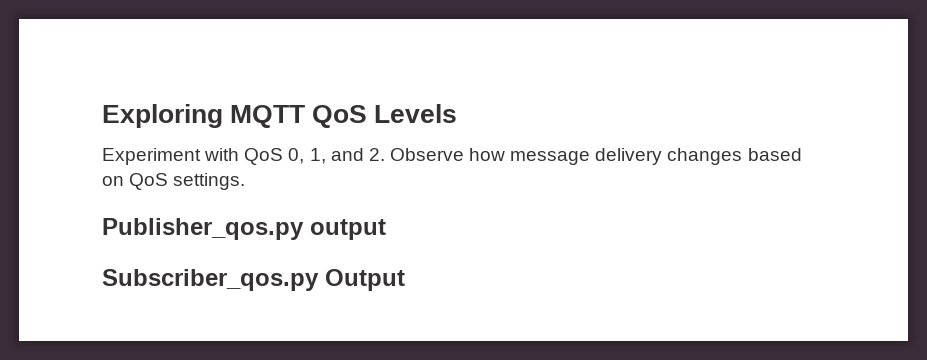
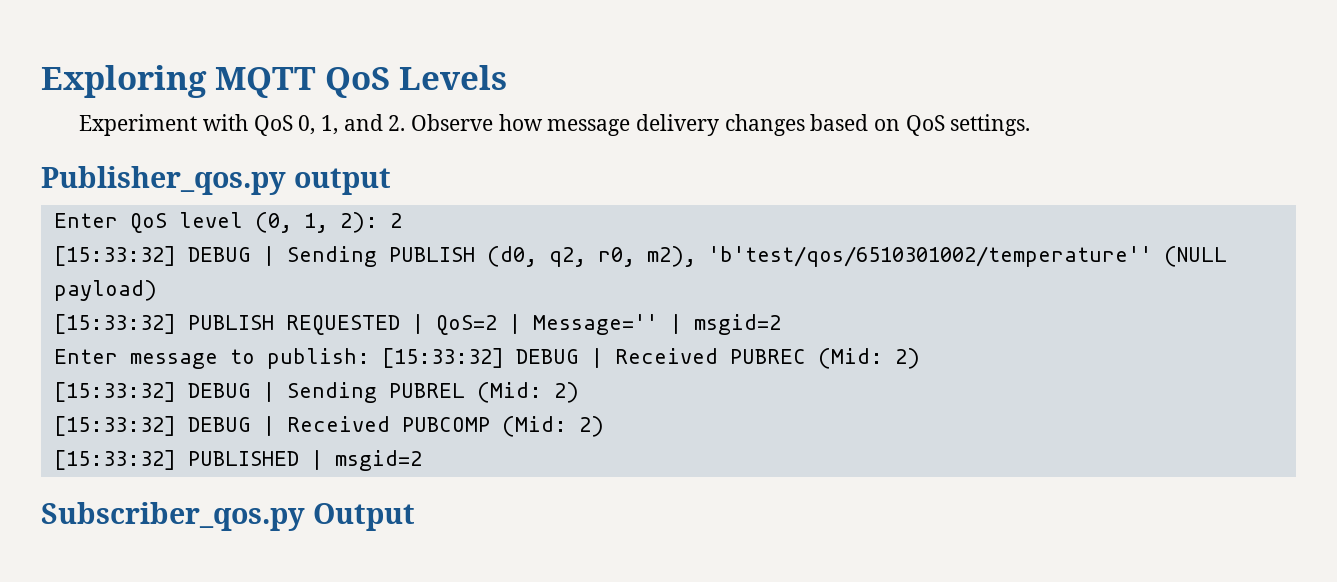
(386, 229) none -> [53,212,402,233] [53,246,1227,267] [53,280,157,301] [53,314,781,335] [53,348,920,369] [53,382,579,403] [53,416,604,437] [53,450,422,471] // Enter QoS level (0, 1, 2): 2 // [15:33:32] DEBUG | Sending PUBLISH (d0, q2, r0, m2), 'b'test/qos/6510301002/temperature'' (NULL payload) // [15:33:32] PUBLISH REQUESTED | QoS=2 | Message='' | msgid=2 // Enter message to publish: [15:33:32] DEBUG | Received PUBREC (Mid: 2) // [15:33:32] DEBUG | Sending PUBREL (Mid: 2) // [15:33:32] DEBUG | Received PUBCOMP (Mid: 2) // [15:33:32] PUBLISHED | msgid=2

